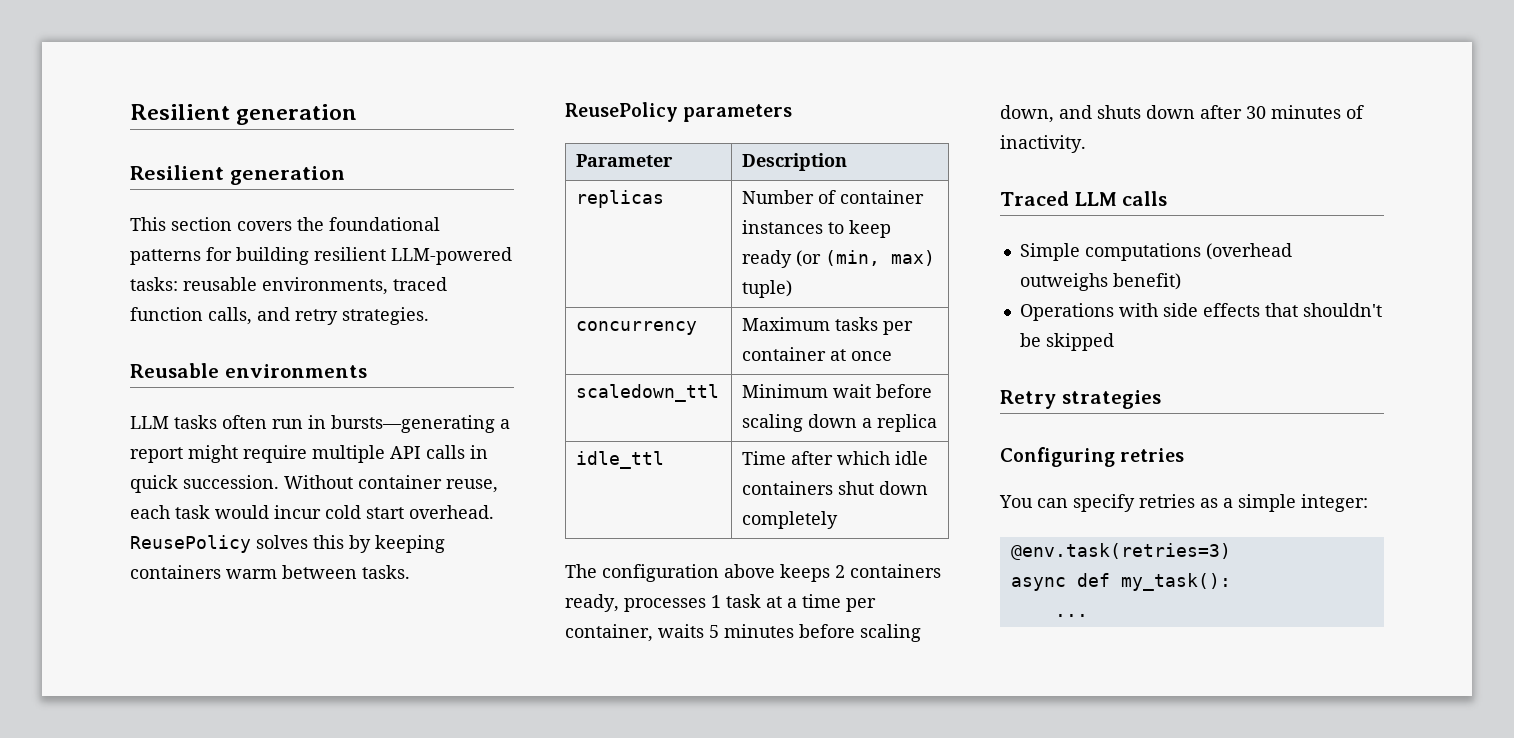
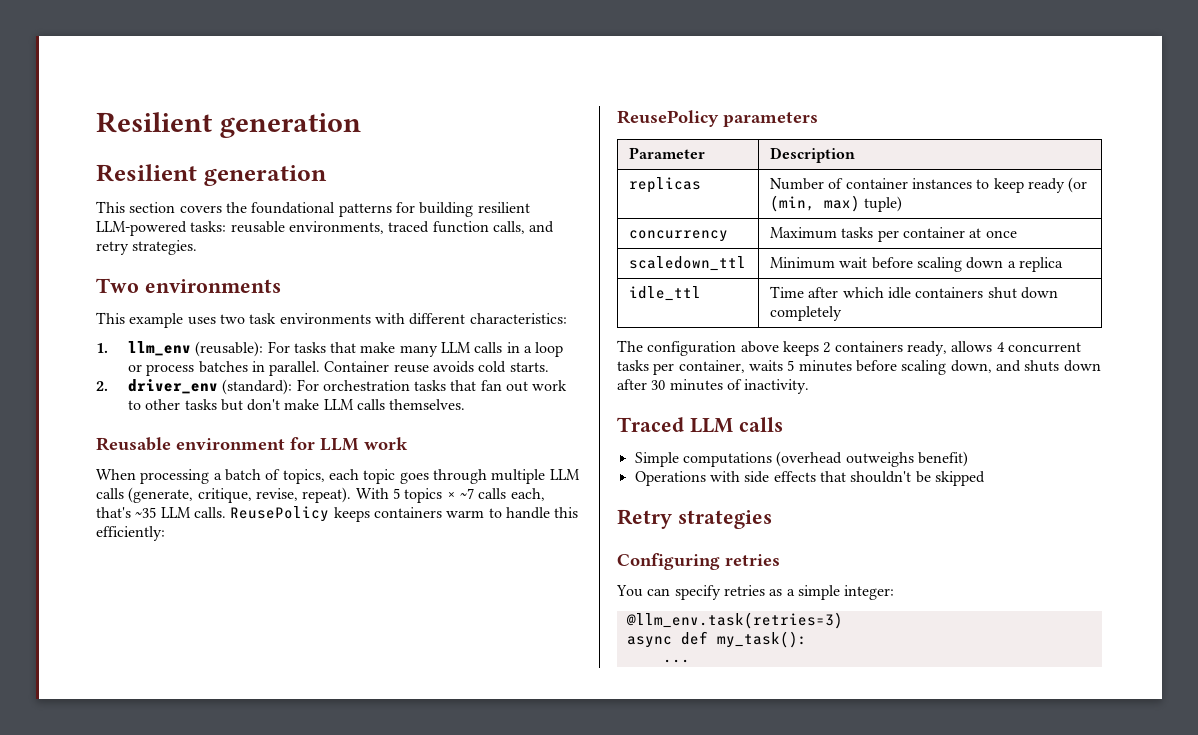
[130,363,219,378] Reusable -> [96,278,139,293] Two
[130,415,510,433] [130,445,488,463] [130,475,498,493] [130,505,494,519] [130,535,445,553] [130,565,410,579] LLM tasks often run in bursts—generating a report might require multiple API calls in quick succession. Without container reuse, each task would incur cold start overhead. ReusePolicy solves this by keeping containers warm between tasks. -> [96,312,567,328] [96,341,564,357] [127,361,549,376] [96,379,568,395] [127,399,466,411] [96,437,408,451] [96,469,580,484] [96,487,545,503] [96,506,579,522] [96,526,165,541] This example uses two task environments with different characteristics: // 1. llm_env (reusable): For tasks that make many LLM calls in a loop or process batches in parallel. Container reuse avoids cold starts. // 2. driver_env (standard): For orchestration tasks that fan out work to other tasks but don't make LLM calls themselves. // Reusable environment for LLM work // When processing a batch of topics, each topic goes through multiple LLM calls (generate, critique, revise, repeat). With 5 topics × ~7 calls each, that's ~35 LLM calls. ReusePolicy keeps containers warm to handle this efficiently:
[624,594,841,612] processes 1 task at a time -> [951,341,1081,353] [617,360,649,371] allows 4 concurrent tasks
[1010,543,1231,560] @env.task(retries=3) -> [625,612,843,629] @llm_env.task(retries=3)

